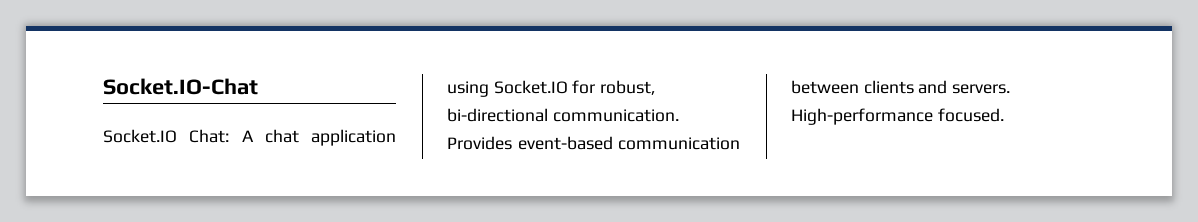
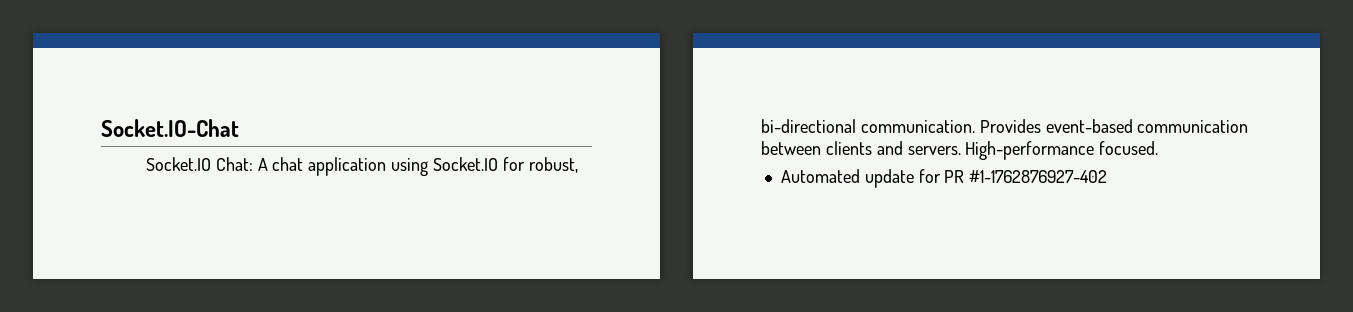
(1004, 115) none -> [780,169,1108,188] // Automated update for PR #1-1762876927-402

